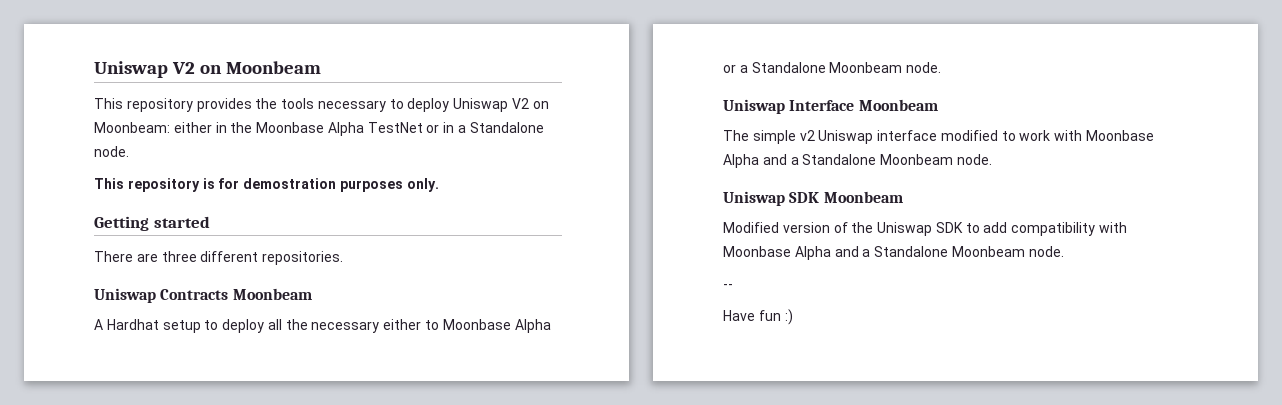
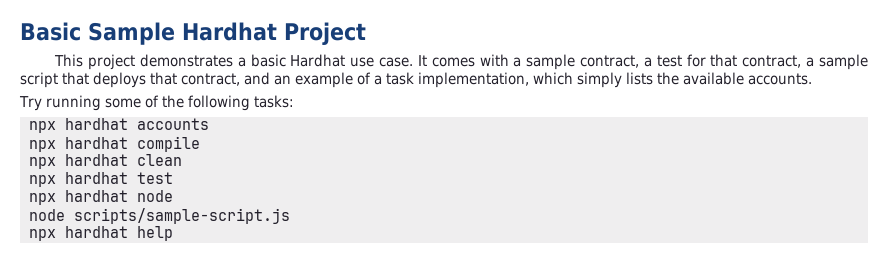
[94,61,321,78] [94,98,549,112] [94,122,544,136] [94,146,129,157] [94,178,439,192] [94,216,210,231] [94,251,344,265] [94,288,312,303] [94,319,551,333] [723,62,942,73] [723,99,938,114] [723,130,1155,144] [723,154,992,168] [723,191,903,206] [723,222,1128,236] [723,246,1064,260] [723,284,733,289] [723,309,793,325] Uniswap V2 on Moonbeam // This repository provides the tools necessary to deploy Uniswap V2 on Moonbeam: either in the Moonbase Alpha TestNet or in a Standalone node. // This repository is for demostration purposes only. // Getting started // There are three different repositories. // Uniswap Contracts Moonbeam // A Hardhat setup to deploy all the necessary either to Moonbase Alpha or a Standalone Moonbeam node. // Uniswap Interface Moonbeam // The simple v2 Uniswap interface modified to work with Moonbase Alpha and a Standalone Moonbeam node. // Uniswap SDK Moonbeam // Modified version of the Uniswap SDK to add compatibility with Moonbase Alpha and a Standalone Moonbeam node. // -- // Have fun :) -> [20,22,366,45] [54,54,869,70] [20,72,812,88] [19,95,294,111] [28,118,209,133] [28,136,200,152] [28,154,182,169] [28,172,173,187] [28,190,173,205] [28,208,290,224] [28,226,173,241] Basic Sample Hardhat Project // This project demonstrates a basic Hardhat use case. It comes with a sample contract, a test for that contract, a sample script that deploys that contract, and an example of a task implementation, which simply lists the available accounts. // Try running some of the following tasks: // npx hardhat accounts // npx hardhat compile // npx hardhat clean // npx hardhat test // npx hardhat node // node scripts/sample-script.js // npx hardhat help

